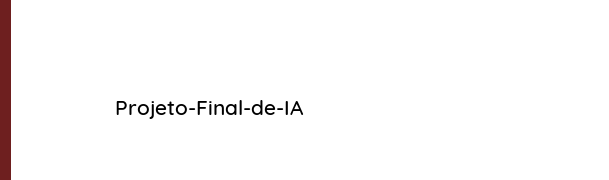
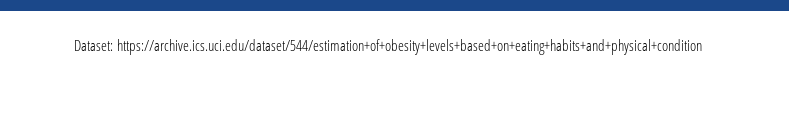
[115,100,304,119] Projeto-Final-de-IA -> [74,39,703,55] Dataset: https://archive.ics.uci.edu/dataset/544/estimation+of+obesity+levels+based+on+eating+habits+and+physical+condition

